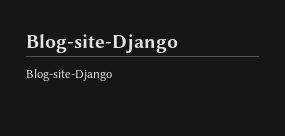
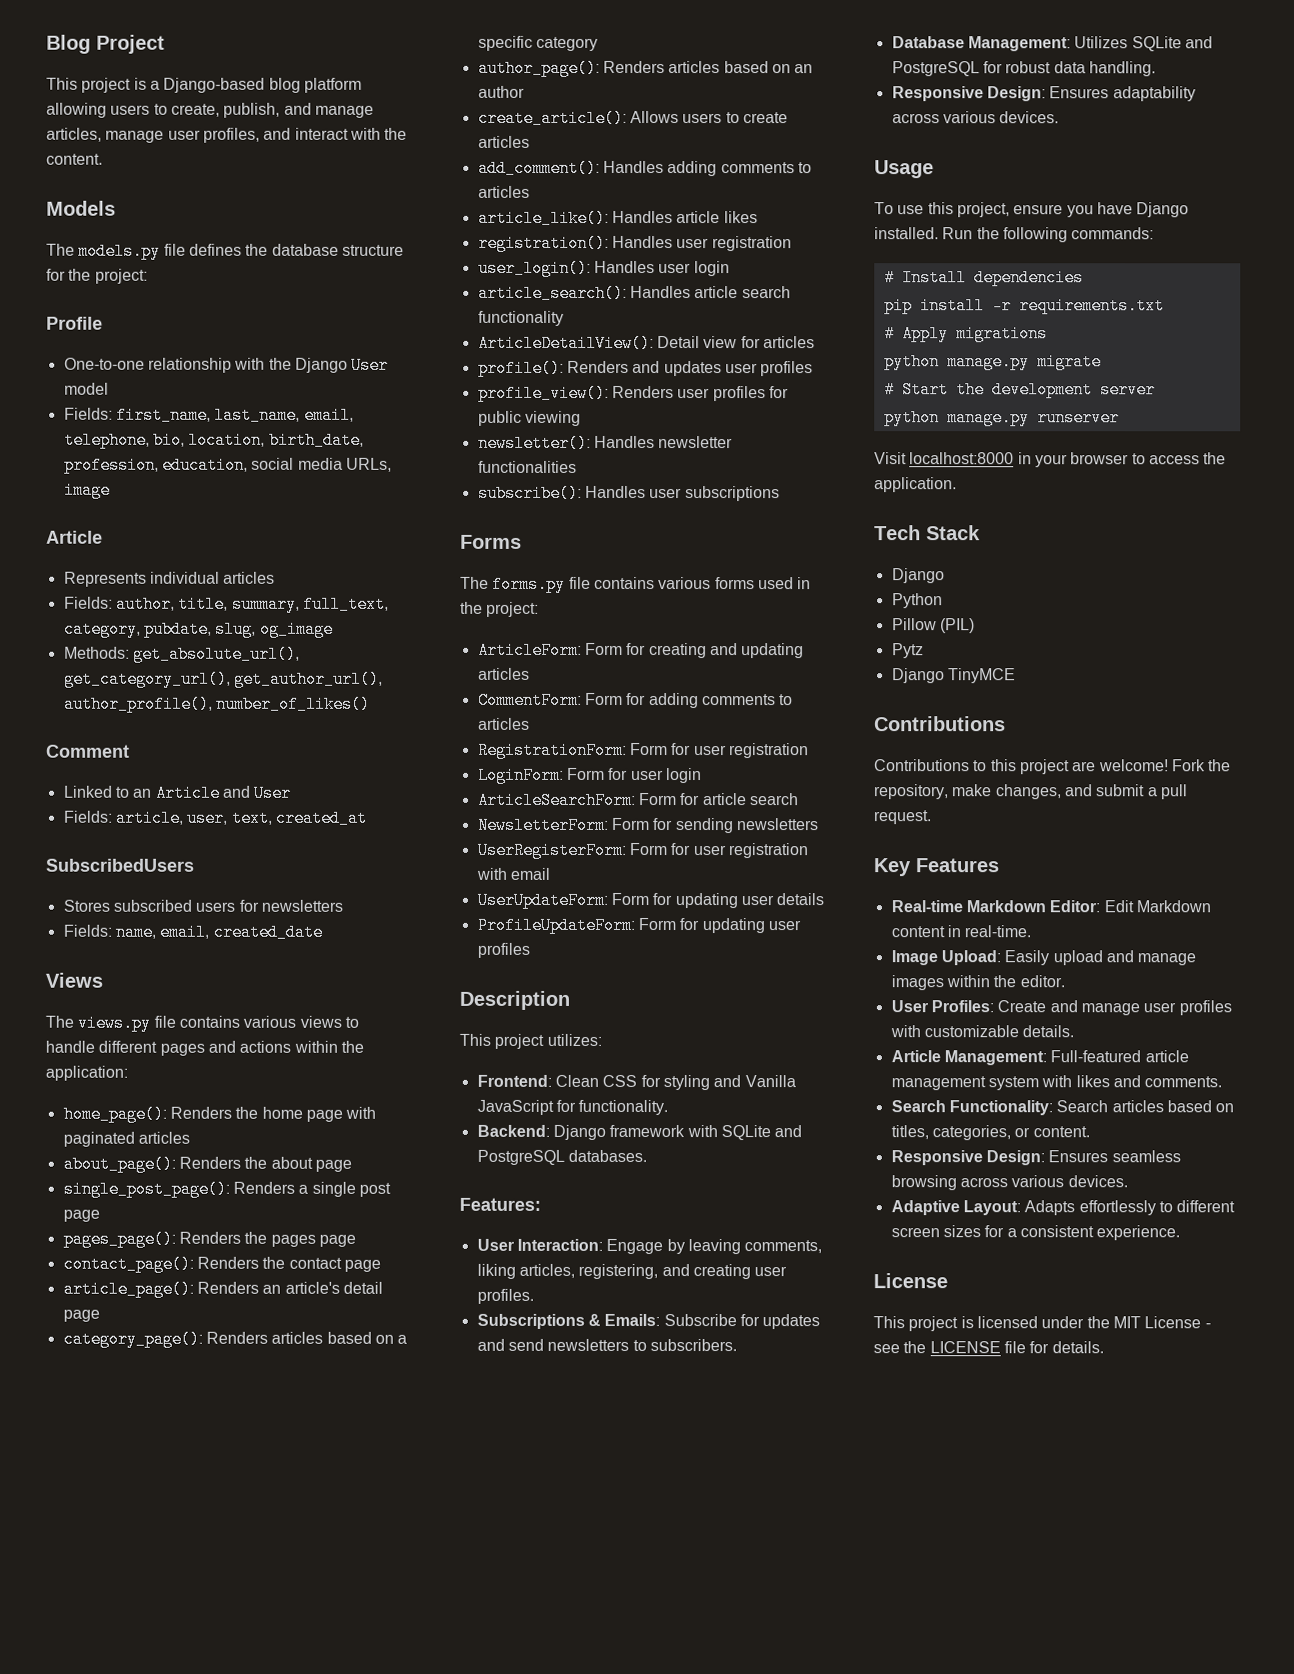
[26,34,178,53] [26,69,112,81] Blog-site-Django // Blog-site-Django -> [46,34,165,54] [46,77,362,93] [46,102,374,118] [46,127,408,143] [46,153,103,165] [46,200,116,216] [46,242,404,260] [46,268,148,284] [46,316,103,330] [63,356,390,374] [63,382,109,395] [63,406,354,424] [63,431,364,449] [63,456,392,474] [63,481,111,499] [46,530,103,544] [63,571,276,587] [63,595,389,613] [63,620,334,638] [63,645,300,663] [63,670,383,688] [63,695,371,713] [46,744,130,758] [63,784,293,802] [63,809,368,827] [45,858,194,872] [62,899,343,912] [62,923,323,941] [45,972,103,988] [45,1014,359,1032] [45,1040,364,1056] [45,1065,128,1081] [62,1105,377,1123] [62,1131,190,1147] [62,1155,352,1173] [62,1180,391,1198] [62,1209,100,1222] [62,1230,356,1248] [62,1255,381,1273] [62,1280,383,1298] [62,1309,100,1322] [62,1330,408,1348] [477,35,598,51] [477,59,814,77] [477,85,525,98] [477,109,788,127] [477,135,530,148] [477,159,812,177] [477,185,530,198] [477,209,758,227] [477,234,792,252] [477,259,730,277] [477,284,791,302] [477,310,564,326] [477,334,815,353] [477,359,814,377] [477,384,789,402] [477,410,581,426] [477,434,734,452] [477,460,577,473] [477,484,780,502] [460,534,522,549] [460,575,812,593] [460,601,540,617] [477,641,805,659] [477,667,530,680] [477,691,794,709] [477,717,530,730] [477,741,809,759] [477,766,702,784] [477,791,799,809] [477,816,819,834] [476,841,808,859] [475,867,550,880] [476,891,825,909] [476,916,801,934] [476,942,530,958] [459,990,570,1010] [459,1033,602,1049] [476,1074,796,1091] [476,1099,669,1116] [476,1124,803,1141] [476,1149,647,1165] [459,1197,541,1211] [476,1238,823,1255] [476,1263,788,1280] [476,1288,534,1304] [476,1313,821,1330] [476,1338,737,1352] [891,36,1213,52] [891,61,1156,77] [891,86,1196,102] [891,111,1060,124] [874,160,934,179] [874,202,1190,218] [874,227,1155,243] [883,269,1084,287] [883,297,1165,315] [883,325,1048,343] [883,353,1102,371] [883,381,1156,399] [883,409,1120,427] [874,452,1227,468] [874,477,957,493] [874,525,981,541] [891,568,945,584] [891,593,943,609] [891,618,975,634] [891,643,924,659] [891,668,1016,684] [874,716,1006,732] [874,759,1232,775] [874,784,1188,800] [874,810,932,825] [873,858,999,877] [890,900,1211,913] [890,925,1032,938] [890,950,1197,966] [890,975,1065,991] [890,1000,1232,1016] [889,1025,1075,1038] [890,1050,1189,1066] [890,1075,1223,1091] [890,1100,1235,1116] [890,1125,1090,1141] [890,1150,1181,1166] [890,1175,1128,1191] [890,1200,1236,1216] [890,1225,1181,1241] [873,1273,948,1289] [873,1316,1211,1332] [873,1341,1104,1354] Blog Project // This project is a Django-based blog platform allowing users to create, publish, and manage articles, manage user profiles, and interact with the content. // Models // The models.py file defines the database structure for the project: // Profile // One-to-one relationship with the Django User model // Fields: first_name, last_name, email, telephone, bio, location, birth_date, profession, education, social media URLs, image // Article // Represents individual articles // Fields: author, title, summary, full_text, category, pubdate, slug, og_image // Methods: get_absolute_url(), get_category_url(), get_author_url(), author_profile(), number_of_likes() // Comment // Linked to an Article and User // Fields: article, user, text, created_at // SubscribedUsers // Stores subscribed users for newsletters // Fields: name, email, created_date // Views // The views.py file contains various views to handle different pages and actions within the application: // home_page(): Renders the home page with paginated articles // about_page(): Renders the about page // single_post_page(): Renders a single post page // pages_page(): Renders the pages page // contact_page(): Renders the contact page // article_page(): Renders an article's detail page // category_page(): Renders articles based on a specific category // author_page(): Renders articles based on an author // create_article(): Allows users to create articles // add_comment(): Handles adding comments to articles // article_like(): Handles article likes // registration(): Handles user registration // user_login(): Handles user login // article_search(): Handles article search functionality // ArticleDetailView(): Detail view for articles // profile(): Renders and updates user profiles // profile_view(): Renders user profiles for public viewing // newsletter(): Handles newsletter functionalities // subscribe(): Handles user subscriptions // Forms // The forms.py file contains various forms used in the project: // ArticleForm: Form for creating and updating articles // CommentForm: Form for adding comments to articles // RegistrationForm: Form for user registration // LoginForm: Form for user login // ArticleSearchForm: Form for article search // NewsletterForm: Form for sending newsletters // UserRegisterForm: Form for user registration with email // UserUpdateForm: Form for updating user details // ProfileUpdateForm: Form for updating user profiles // Description // This project utilizes: // Frontend: Clean CSS for styling and Vanilla JavaScript for functionality. // Backend: Django framework with SQLite and PostgreSQL databases. // Features: // User Interaction: Engage by leaving comments, liking articles, registering, and creating user profiles. // Subscriptions & Emails: Subscribe for updates and send newsletters to subscribers. // Database Management: Utilizes SQLite and PostgreSQL for robust data handling. // Responsive Design: Ensures adaptability across various devices. // Usage // To use this project, ensure you have Django installed. Run the following commands: // # Install dependencies // pip install -r requirements.txt // # Apply migrations // python manage.py migrate // # Start the development server // python manage.py runserver // Visit localhost:8000 in your browser to access the application. // Tech Stack // Django // Python // Pillow (PIL) // Pytz // Django TinyMCE // Contributions // Contributions to this project are welcome! Fork the repository, make changes, and submit a pull request. // Key Features // Real-time Markdown Editor: Edit Markdown content in real-time. // Image Upload: Easily upload and manage images within the editor. // User Profiles: Create and manage user profiles with customizable details. // Article Management: Full-featured article management system with likes and comments. // Search Functionality: Search articles based on titles, categories, or content. // Responsive Design: Ensures seamless browsing across various devices. // Adaptive Layout: Adapts effortlessly to different screen sizes for a consistent experience. // License // This project is licensed under the MIT License - see the LICENSE file for details.

